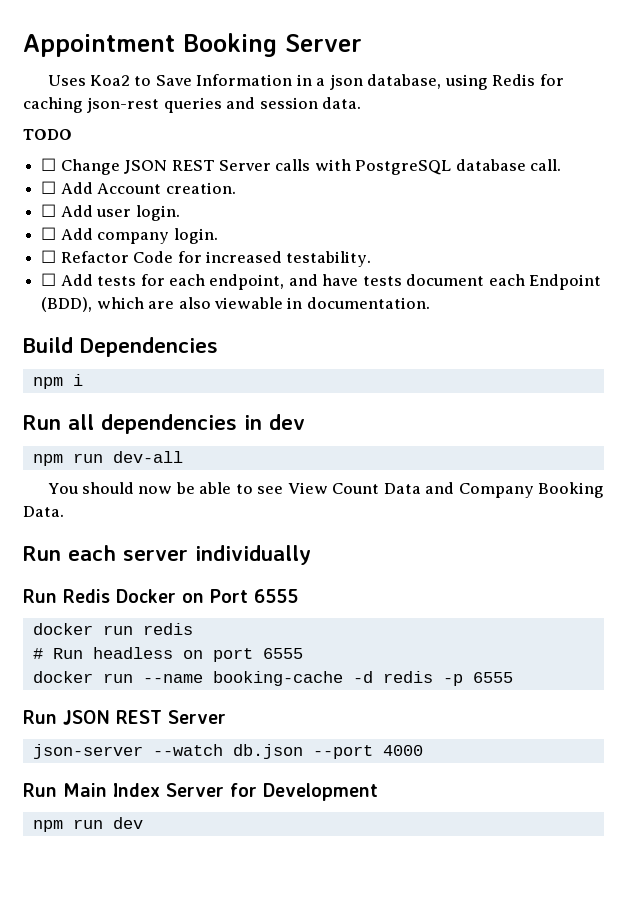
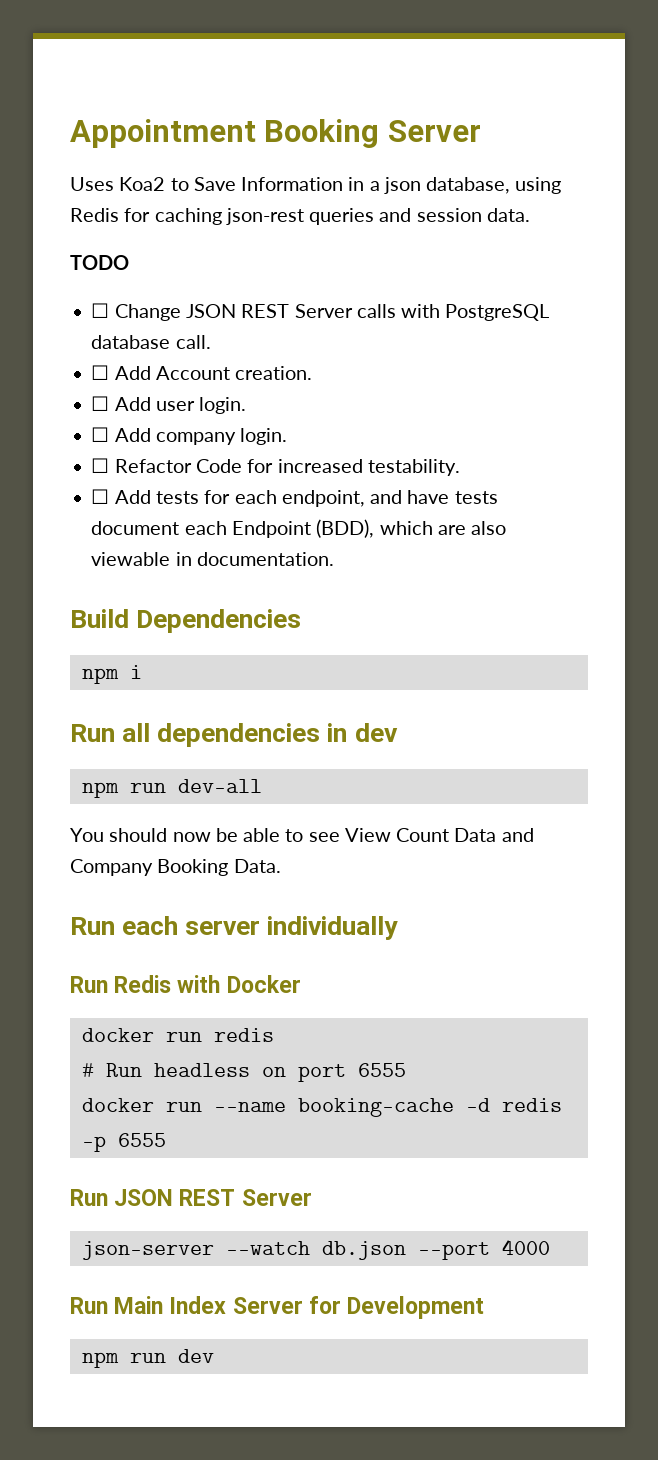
(110, 596) none -> [177,975,221,993] with
[182,589,298,603] on Port 6555 -> (301, 984) none

